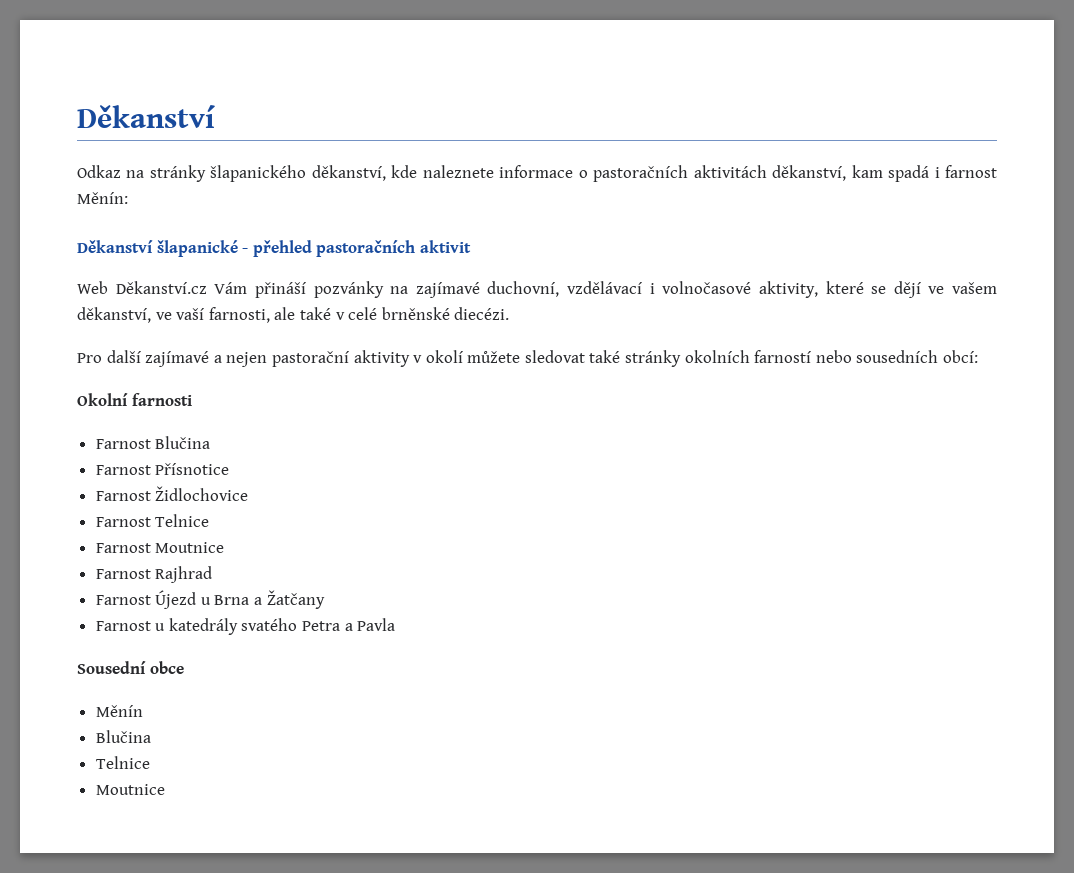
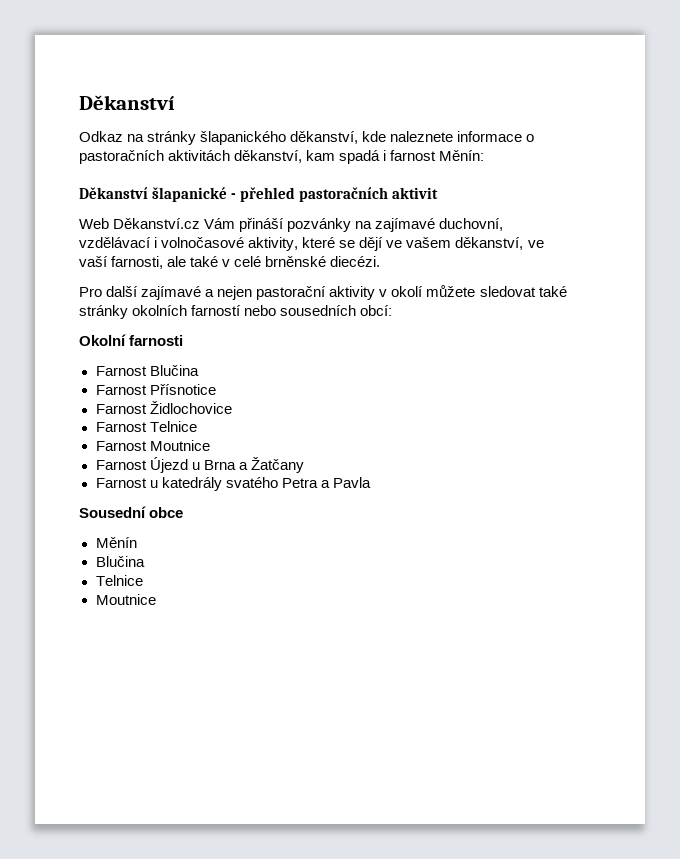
[95,566,213,583] // Farnost Rajhrad -> (210, 445) none

